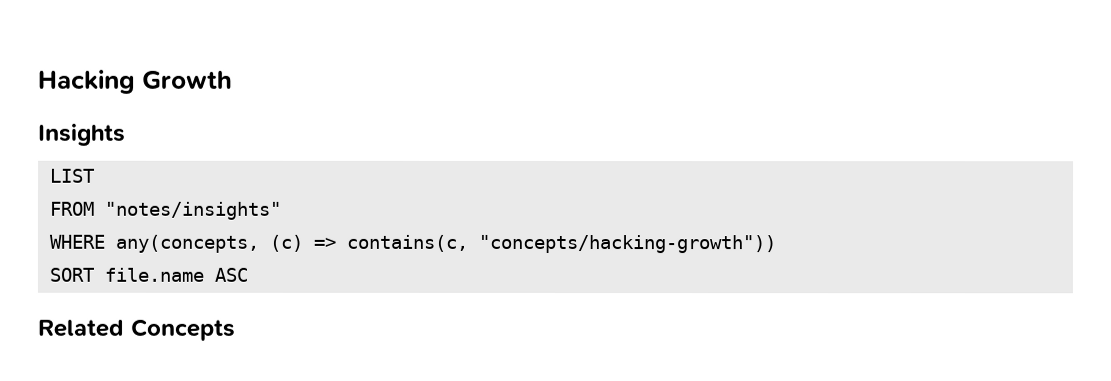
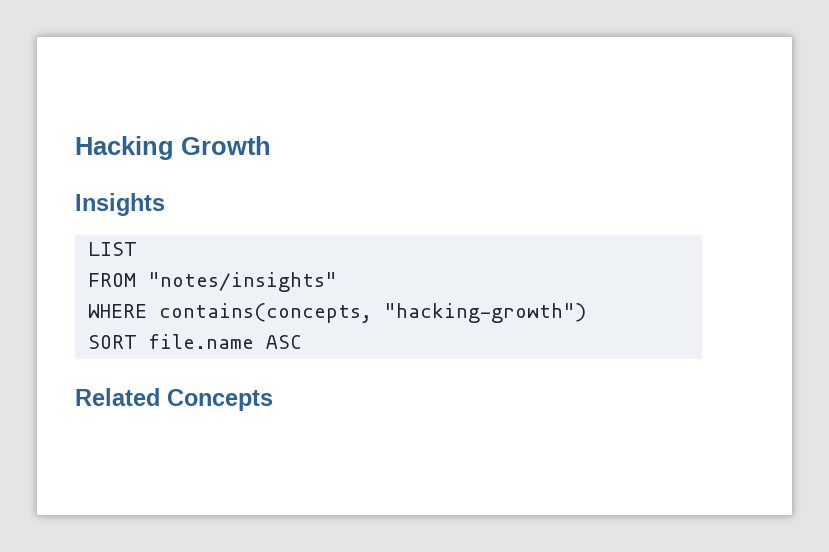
[115,234,777,254] any(concepts, (c) => contains(c, "concepts/hacking-growth")) -> [158,303,586,323] contains(concepts, "hacking-growth")

